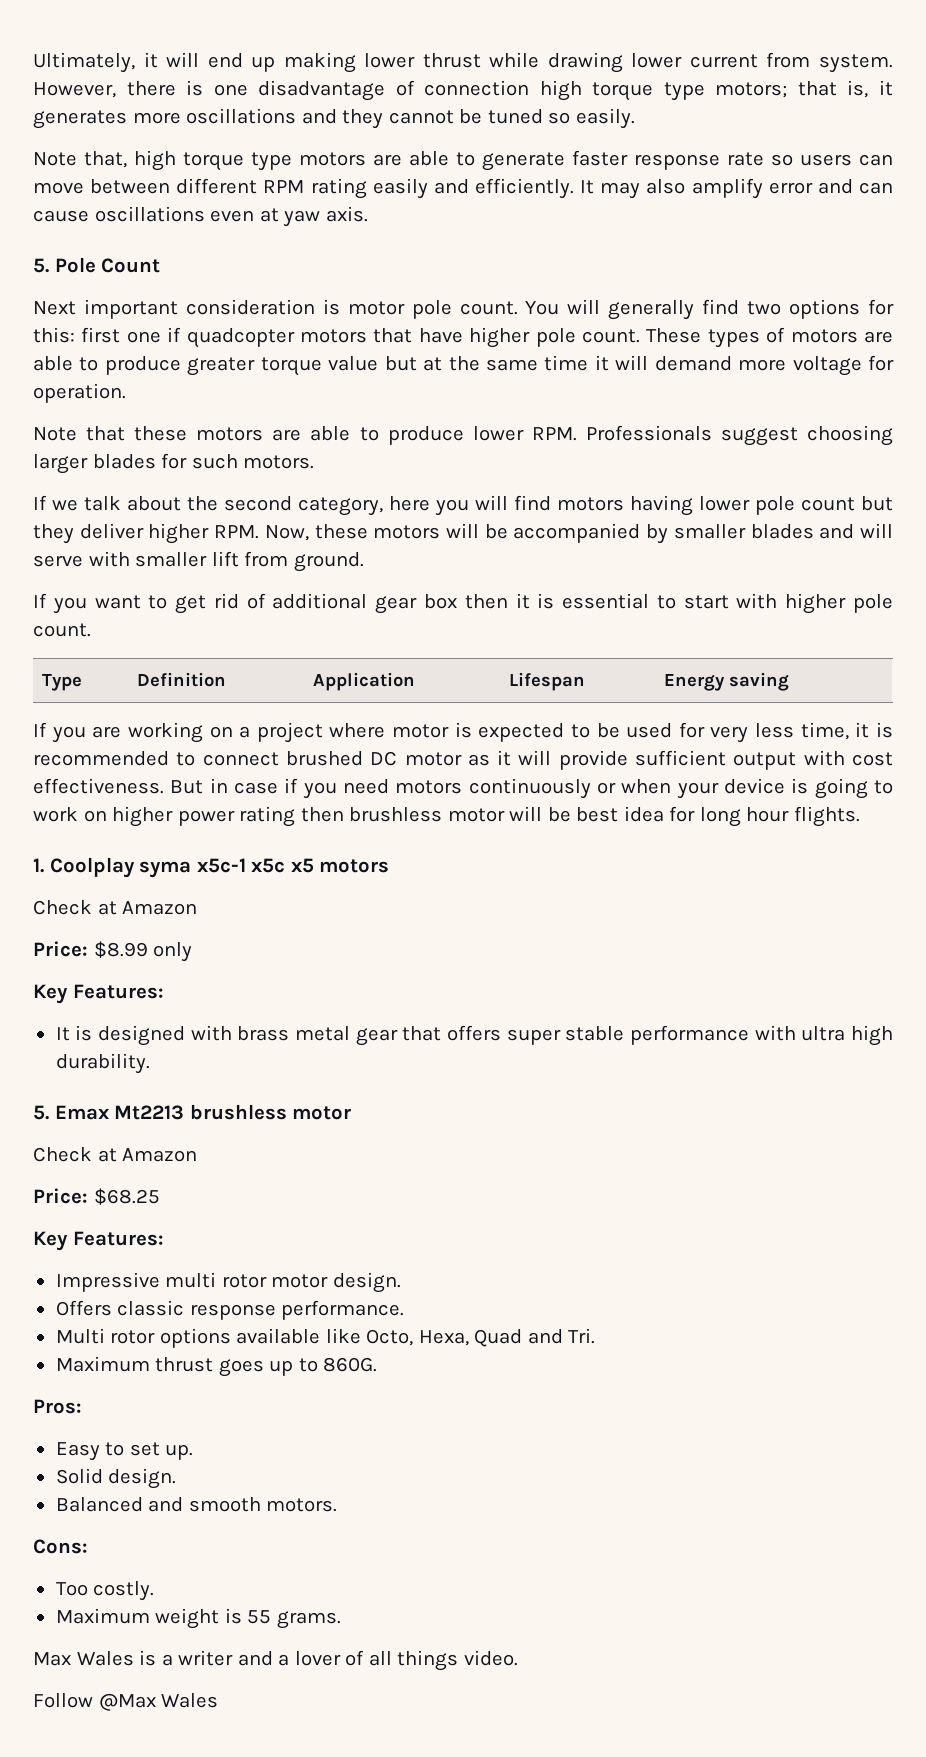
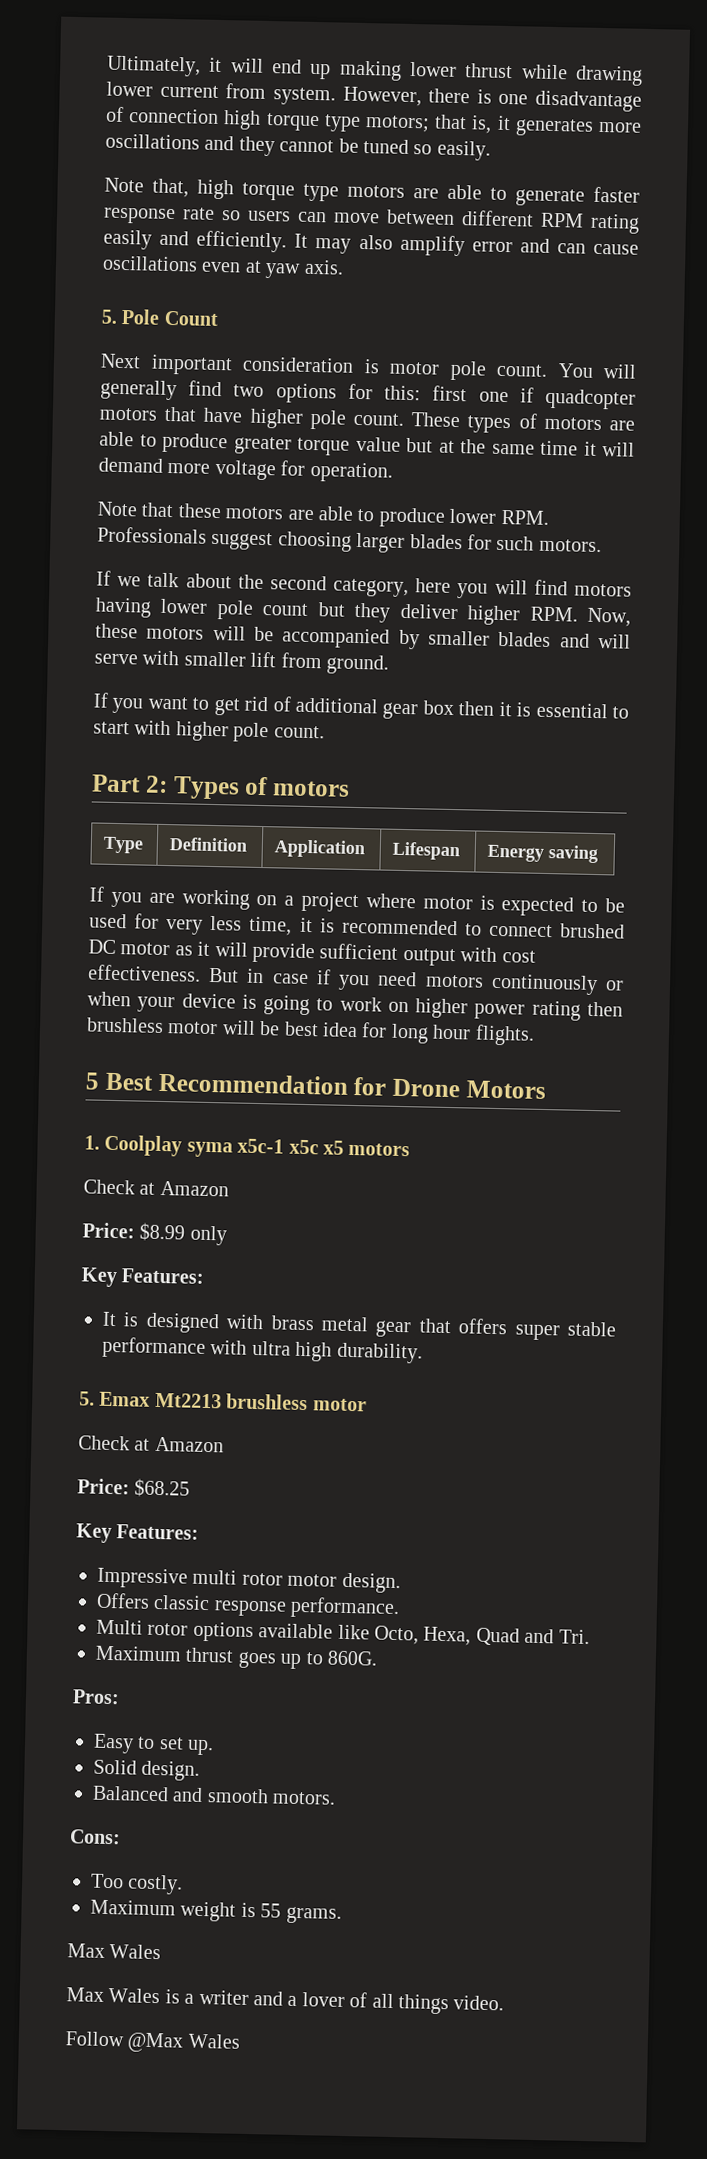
(91, 630) none -> [91,774,350,800] // Part 2: Types of motors
(861, 816) none -> [85,1072,546,1100] // 5 Best Recommendation for Drone Motors
(134, 1658) none -> [66,1987,161,2004] // Max Wales

